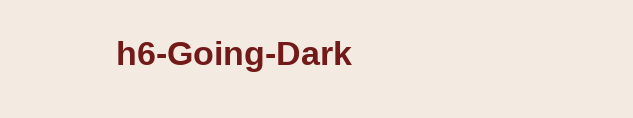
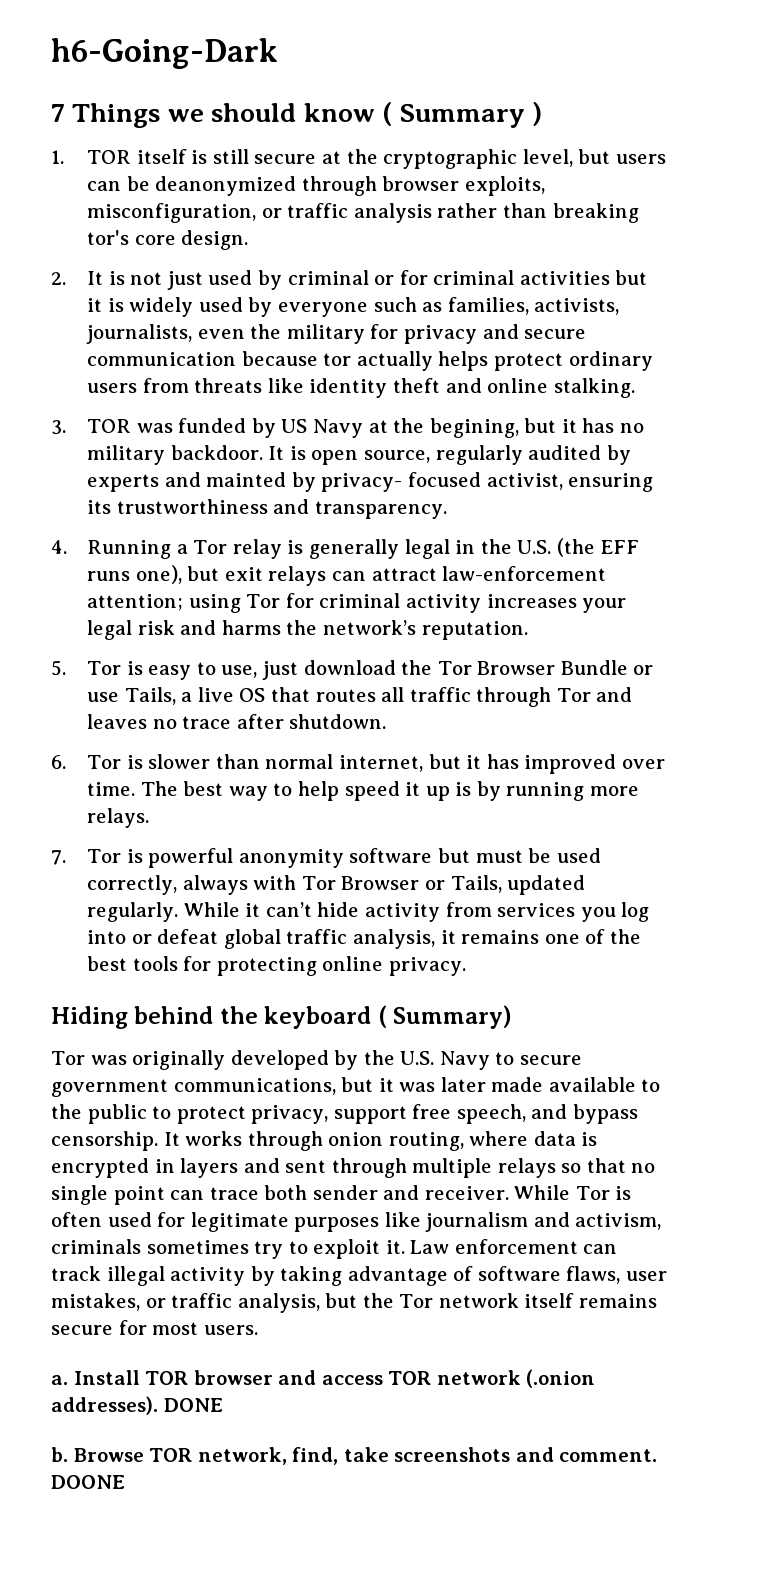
(352, 56) none -> [51,102,542,128] [51,149,666,169] [87,176,546,196] [87,203,639,223] [87,230,249,250] [51,270,648,290] [87,297,620,317] [86,324,587,344] [87,351,653,371] [87,378,635,398] [51,418,644,438] [87,445,631,465] [87,472,654,492] [87,499,447,519] [51,538,640,559] [87,565,607,586] [87,593,627,613] [87,620,528,640] [51,660,654,680] [87,687,633,707] [87,714,387,729] [51,754,665,774] [87,781,639,801] [87,808,150,828] [51,848,601,868] [87,875,586,895] [87,902,650,922] [87,929,641,949] [87,956,467,976] [51,1005,513,1029] [51,1050,582,1070] [51,1077,661,1097] [51,1104,638,1124] [51,1131,598,1151] [51,1158,656,1178] [51,1185,632,1205] [51,1212,662,1232] [51,1239,618,1259] [51,1266,667,1286] [51,1293,657,1313] [51,1320,258,1335] [51,1369,596,1388] [51,1396,223,1415] [51,1447,658,1465] [51,1475,125,1489] // 7 Things we should know ( Summary ) // 1. TOR itself is still secure at the cryptographic level, but users can be deanonymized through browser exploits, misconfiguration, or traffic analysis rather than breaking tor's core design. // 2. It is not just used by criminal or for criminal activities but it is widely used by everyone such as families, activists, journalists, even the military for privacy and secure communication because tor actually helps protect ordinary users from threats like identity theft and online stalking. // 3. TOR was funded by US Navy at the begining, but it has no military backdoor. It is open source, regularly audited by experts and mainted by privacy- focused activist, ensuring its trustworthiness and transparency. // 4. Running a Tor relay is generally legal in the U.S. (the EFF runs one), but exit relays can attract law-enforcement attention; using Tor for criminal activity increases your legal risk and harms the network’s reputation. // 5. Tor is easy to use, just download the Tor Browser Bundle or use Tails, a live OS that routes all traffic through Tor and leaves no trace after shutdown. // 6. Tor is slower than normal internet, but it has improved over time. The best way to help speed it up is by running more relays. // 7. Tor is powerful anonymity software but must be used correctly, always with Tor Browser or Tails, updated regularly. While it can’t hide activity from services you log into or defeat global traffic analysis, it remains one of the best tools for protecting online privacy. // Hiding behind the keyboard ( Summary) // Tor was originally developed by the U.S. Navy to secure government communications, but it was later made available to the public to protect privacy, support free speech, and bypass censorship. It works through onion routing, where data is encrypted in layers and sent through multiple relays so that no single point can trace both sender and receiver. While Tor is often used for legitimate purposes like journalism and activism, criminals sometimes try to exploit it. Law enforcement can track illegal activity by taking advantage of software flaws, user mistakes, or traffic analysis, but the Tor network itself remains secure for most users. // a. Install TOR browser and access TOR network (.onion addresses). DONE // b. Browse TOR network, find, take screenshots and comment. DOONE

